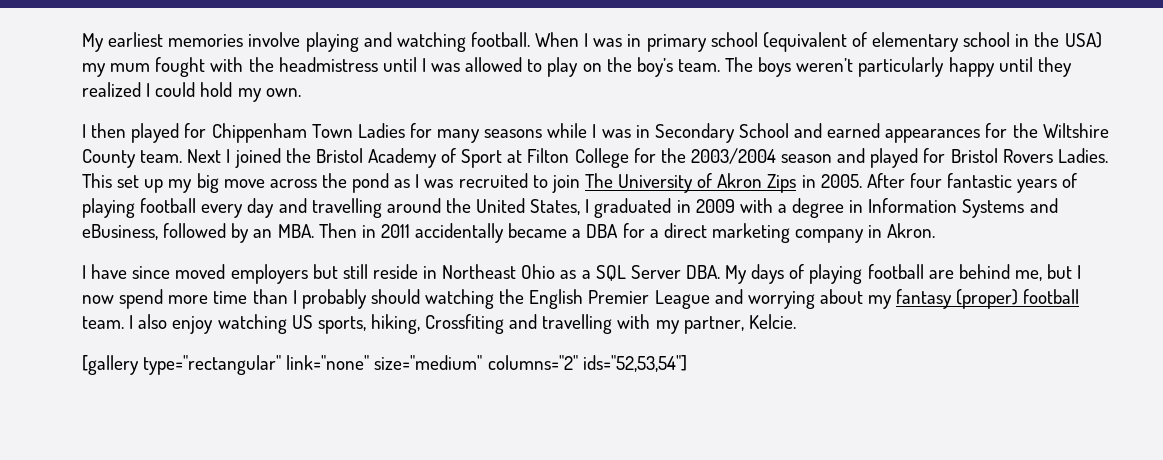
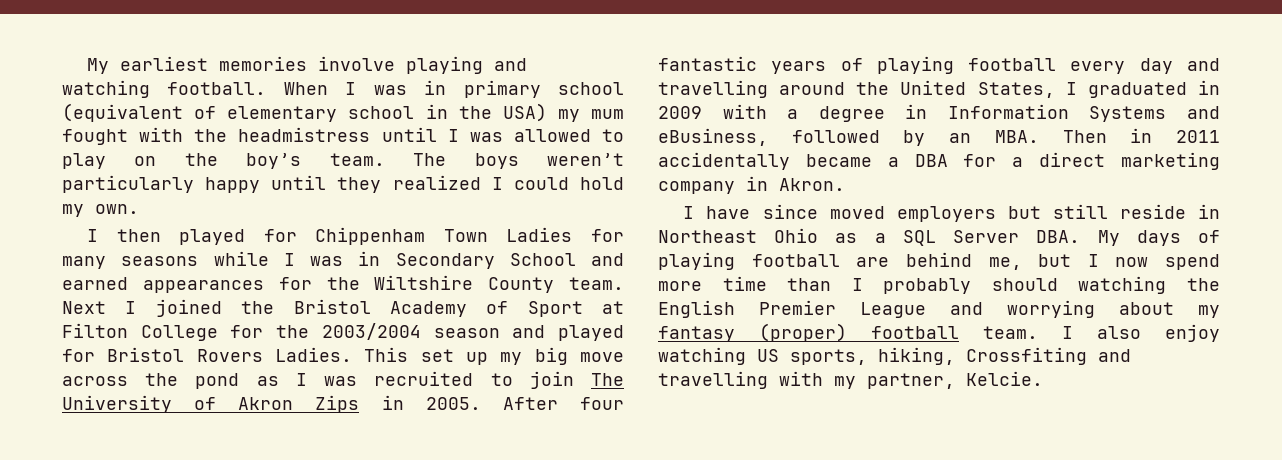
[82,355,687,375] // [gallery type="rectangular" link="none" size="medium" columns="2" ids="52,53,54"] -> (1043, 378) none

